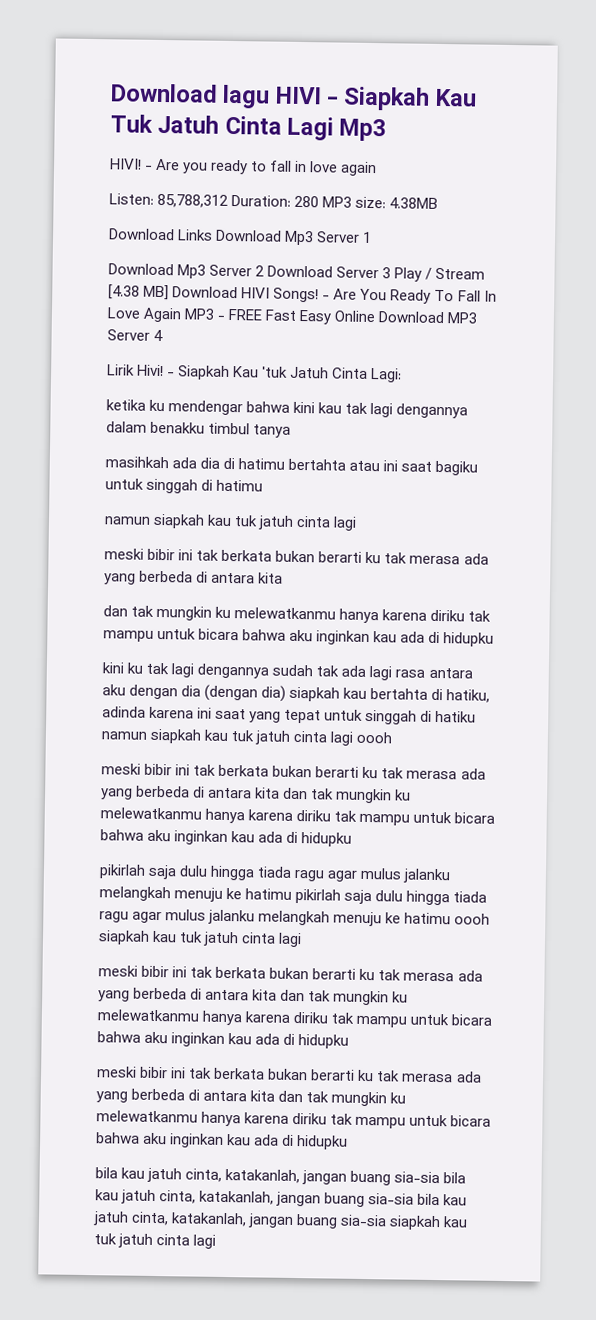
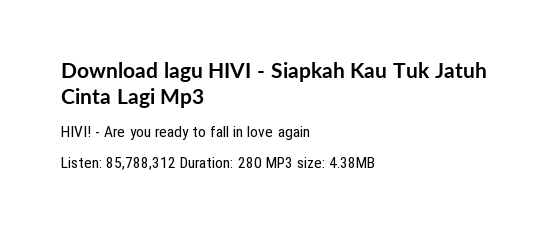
[109,228,373,246] [108,263,486,282] [108,284,497,304] [107,307,478,325] [107,329,164,342] [107,364,403,383] [106,399,469,419] [106,421,292,438] [105,456,479,476] [105,478,264,494] [104,513,358,531] [104,548,489,565] [104,570,284,585] [103,605,492,624] [103,627,495,647] [102,662,473,681] [102,684,491,703] [102,706,477,725] [101,728,393,746] [101,763,486,780] [100,785,412,804] [100,807,496,826] [100,829,353,847] [99,864,452,884] [99,886,488,906] [99,909,491,927] [98,930,303,948] [98,965,483,982] [98,987,409,1006] [97,1009,493,1028] [97,1031,350,1049] [97,1066,482,1083] [96,1088,407,1107] [96,1110,492,1129] [96,1132,349,1150] [95,1167,467,1186] [95,1189,468,1208] [93,1211,469,1231] [94,1233,217,1249] // Download Links Download Mp3 Server 1 // Download Mp3 Server 2 Download Server 3 Play / Stream [4.38 MB] Download HIVI Songs! - Are You Ready To Fall In Love Again MP3 - FREE Fast Easy Online Download MP3 Server 4 // Lirik Hivi! - Siapkah Kau 'tuk Jatuh Cinta Lagi: // ketika ku mendengar bahwa kini kau tak lagi dengannya dalam benakku timbul tanya // masihkah ada dia di hatimu bertahta atau ini saat bagiku untuk singgah di hatimu // namun siapkah kau tuk jatuh cinta lagi // meski bibir ini tak berkata bukan berarti ku tak merasa ada yang berbeda di antara kita // dan tak mungkin ku melewatkanmu hanya karena diriku tak mampu untuk bicara bahwa aku inginkan kau ada di hidupku // kini ku tak lagi dengannya sudah tak ada lagi rasa antara aku dengan dia (dengan dia) siapkah kau bertahta di hatiku, adinda karena ini saat yang tepat untuk singgah di hatiku namun siapkah kau tuk jatuh cinta lagi oooh // meski bibir ini tak berkata bukan berarti ku tak merasa ada yang berbeda di antara kita dan tak mungkin ku melewatkanmu hanya karena diriku tak mampu untuk bicara bahwa aku inginkan kau ada di hidupku // pikirlah saja dulu hingga tiada ragu agar mulus jalanku melangkah menuju ke hatimu pikirlah saja dulu hingga tiada ragu agar mulus jalanku melangkah menuju ke hatimu oooh siapkah kau tuk jatuh cinta lagi // meski bibir ini tak berkata bukan berarti ku tak merasa ada yang berbeda di antara kita dan tak mungkin ku melewatkanmu hanya karena diriku tak mampu untuk bicara bahwa aku inginkan kau ada di hidupku // meski bibir ini tak berkata bukan berarti ku tak merasa ada yang berbeda di antara kita dan tak mungkin ku melewatkanmu hanya karena diriku tak mampu untuk bicara bahwa aku inginkan kau ada di hidupku // bila kau jatuh cinta, katakanlah, jangan buang sia-sia bila kau jatuh cinta, katakanlah, jangan buang sia-sia bila kau jatuh cinta, katakanlah, jangan buang sia-sia siapkah kau tuk jatuh cinta lagi -> (376, 162) none

